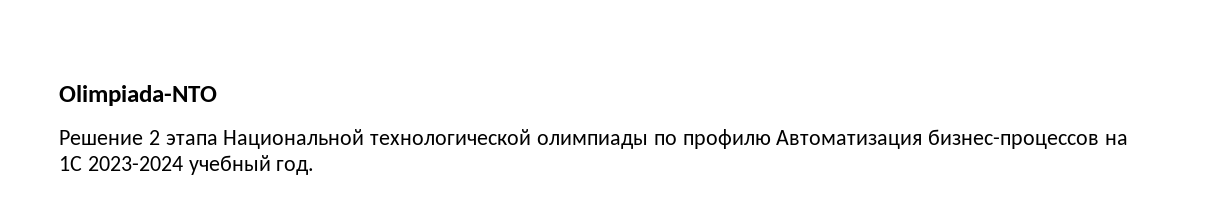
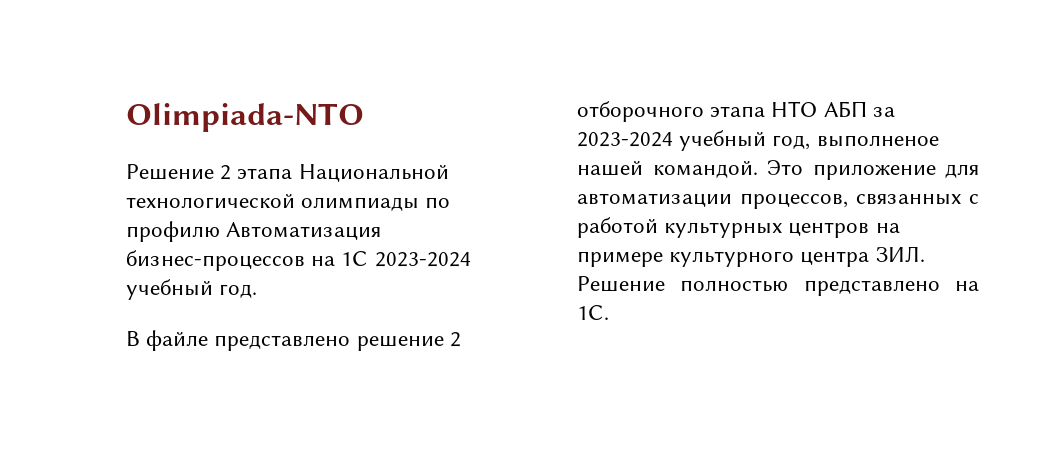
(315, 167) none -> [126,330,461,351] [577,101,895,122] [577,130,939,151] [577,160,979,180] [577,193,979,209] [577,217,900,238] [577,246,925,267] [577,276,979,296] [577,305,609,320] // В файле представлено решение 2 отборочного этапа НТО АБП за 2023-2024 учебный год, выполненое нашей командой. Это приложение для автоматизации процессов, связанных с работой культурных центров на примере культурного центра ЗИЛ. Решение полностью представлено на 1С.

